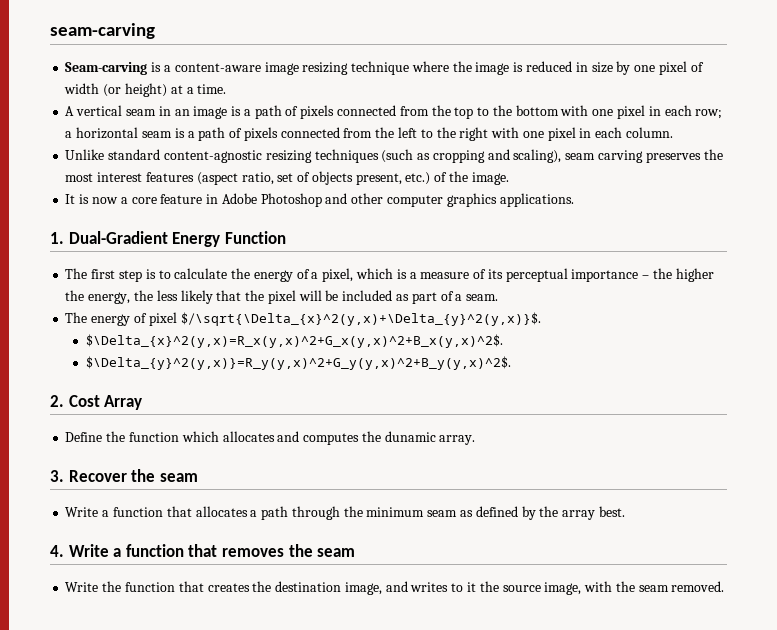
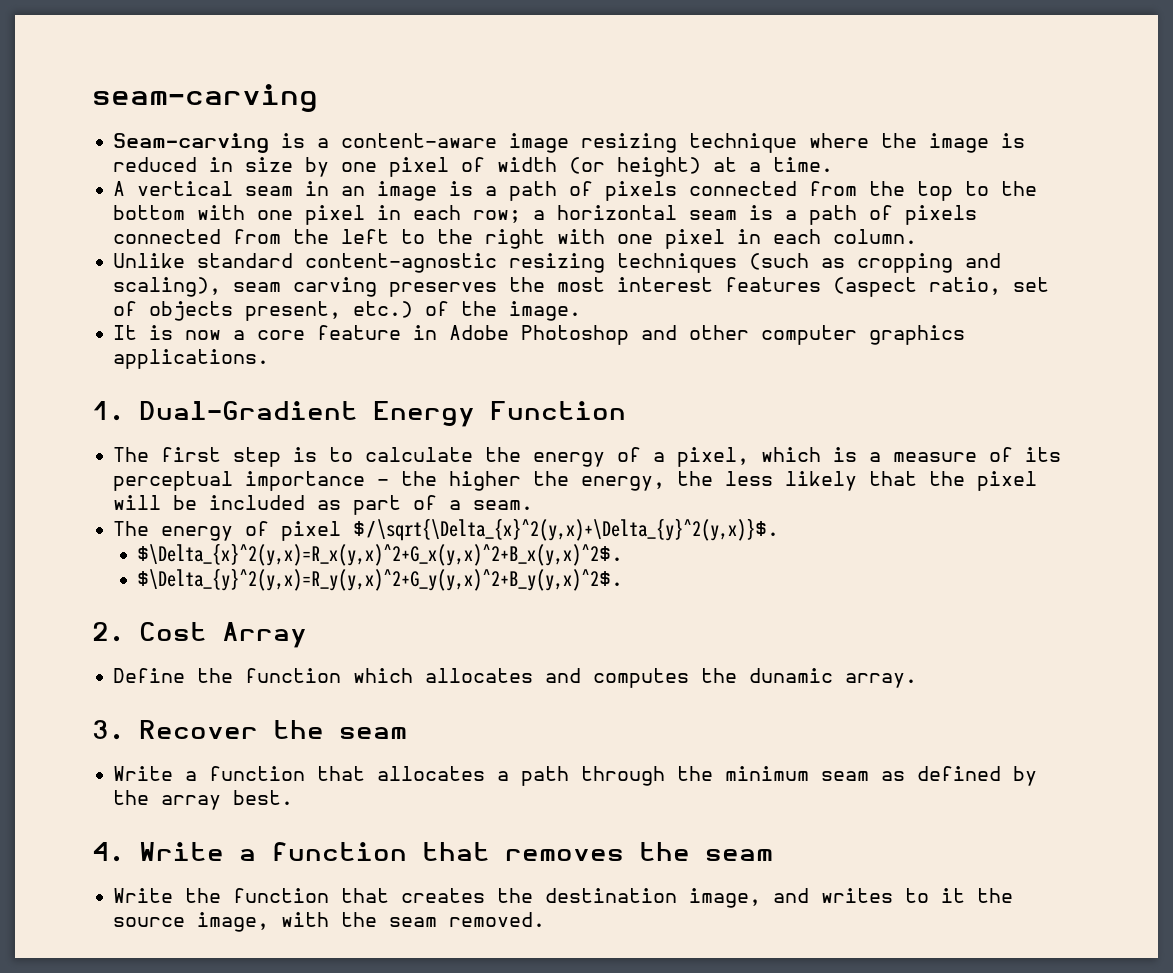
[86,356,512,370] $\Delta_{y}^2(y,x)}=R_y(y,x)^2+G_y(y,x)^2+B_y(y,x)^2$. -> [137,568,624,591] $\Delta_{y}^2(y,x)=R_y(y,x)^2+G_y(y,x)^2+B_y(y,x)^2$.

